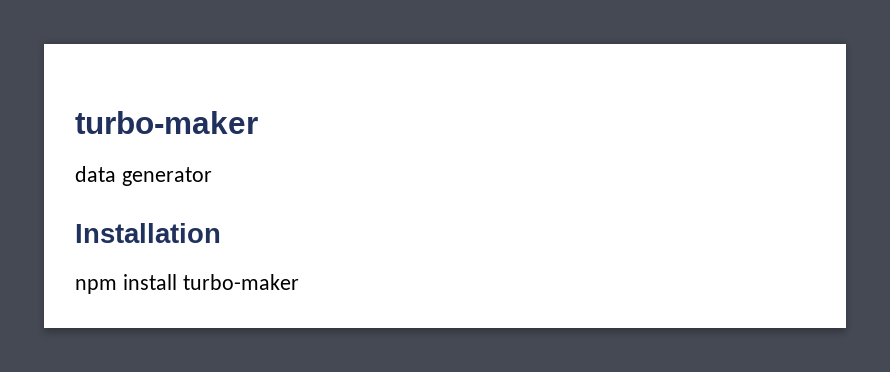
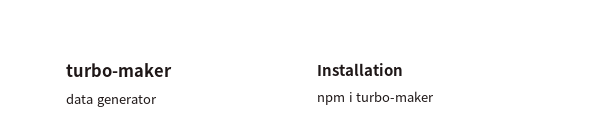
[122,274,177,290] install -> [348,92,353,102] i

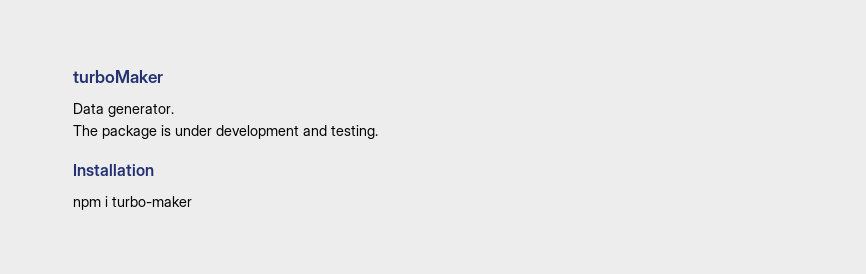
[66,63,172,77] [66,93,157,107] turbo-maker // data generator -> [73,70,163,83] [73,103,174,117] [73,125,378,139] turboMaker // Data generator. // The package is under development and testing.

